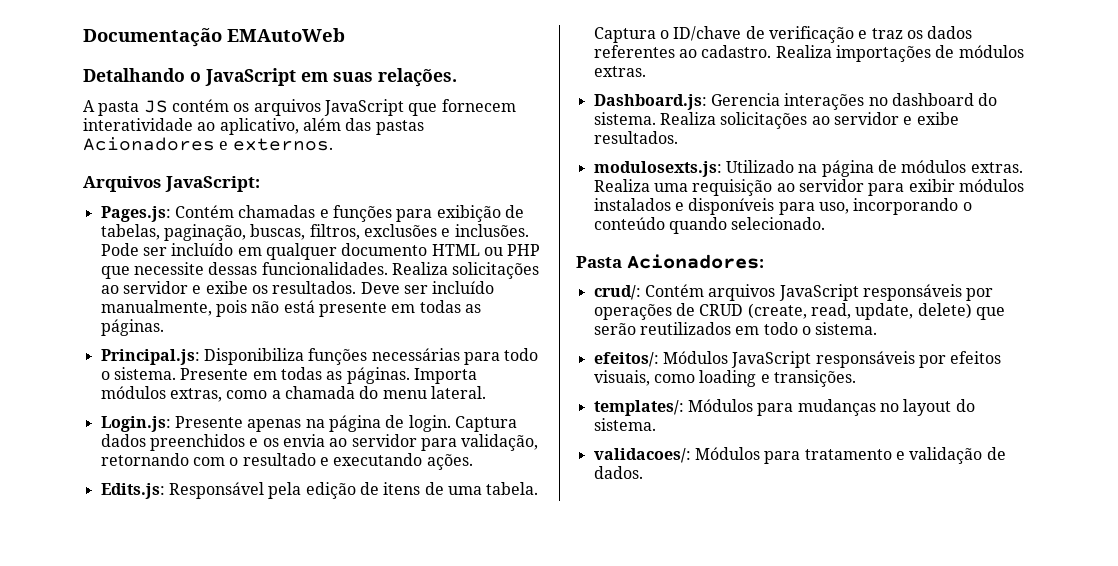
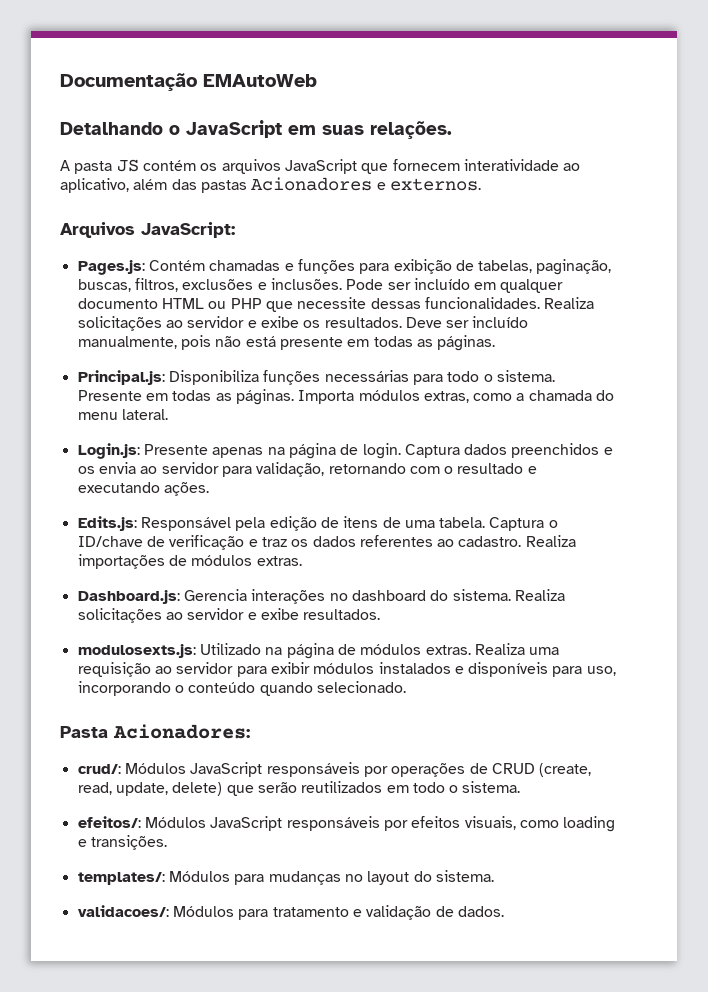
[644,284,776,301] Contém arquivos -> [124,763,186,774] Módulos

